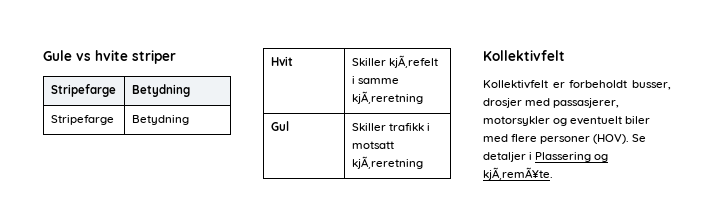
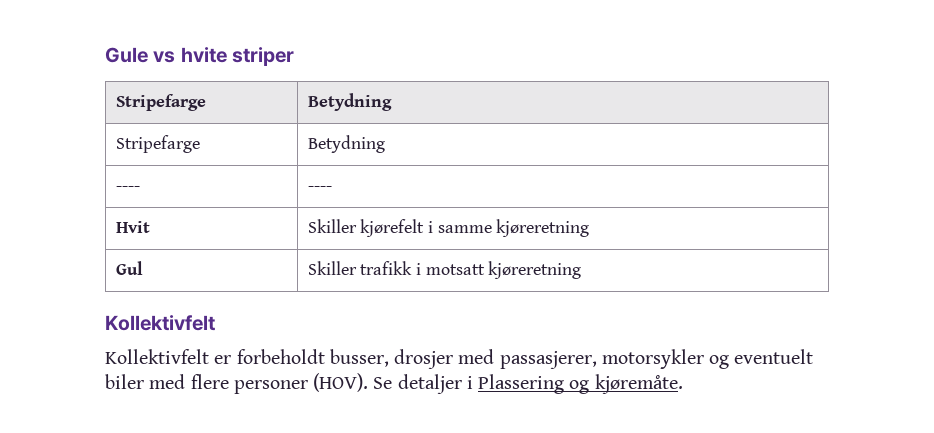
(189, 120) none -> [115,186,140,191] [307,186,332,191] // ---- | ----
[388,55,438,68] kjÃ¸refelt -> [360,219,425,237] kjørefelt
[351,91,423,104] kjÃ¸reretning -> [496,219,590,237] kjøreretning
[351,156,423,169] kjÃ¸reretning -> [488,261,582,279] kjøreretning
[483,167,553,180] kjÃ¸remÃ¥te. -> [594,374,683,394] kjøremåte.

